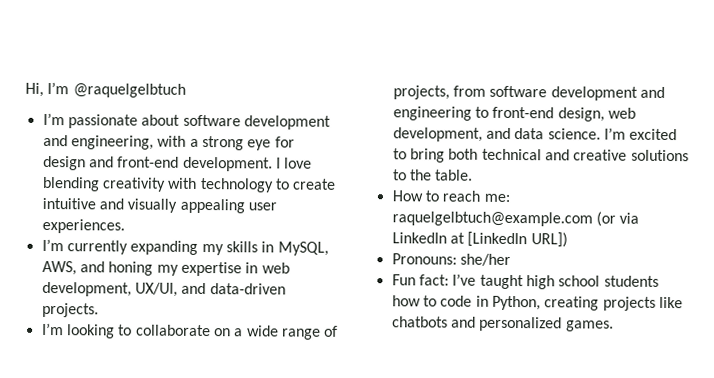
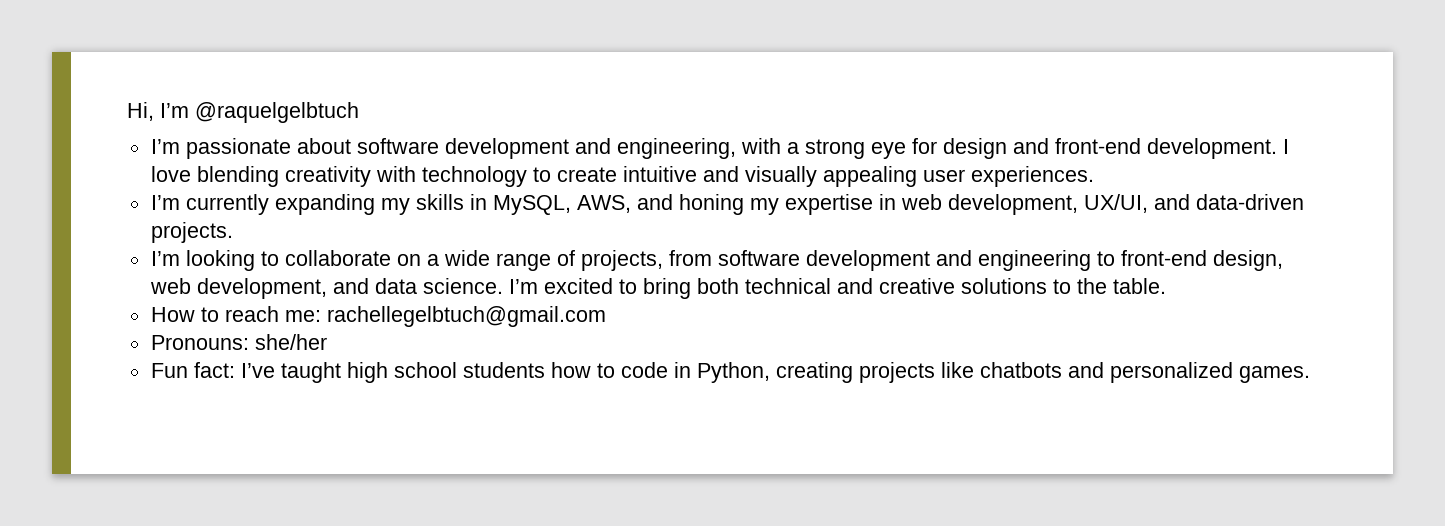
[391,211,640,227] [391,231,568,248] raquelgelbtuch@example.com (or via LinkedIn at [LinkedIn URL]) -> [326,306,606,327] rachellegelbtuch@gmail.com

